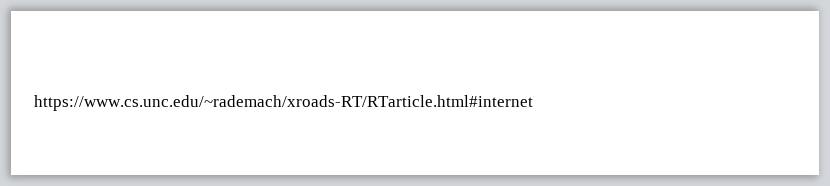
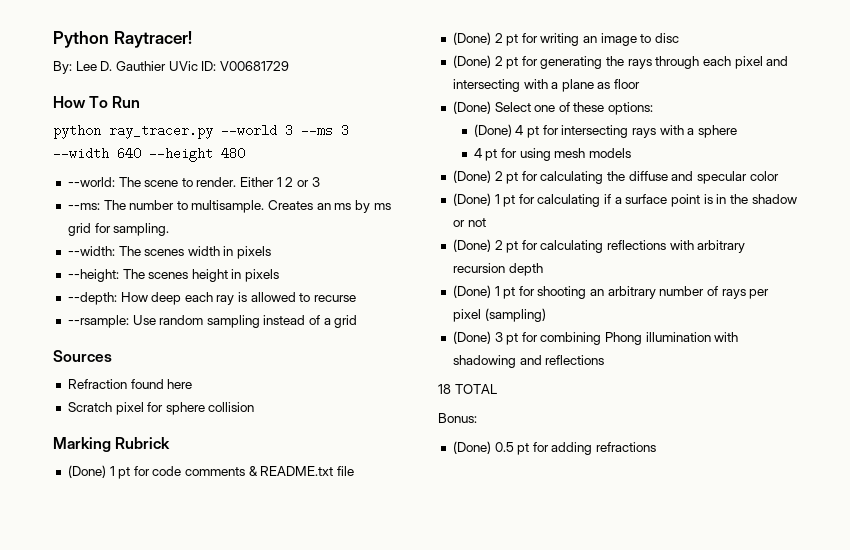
[34,95,533,111] https://www.cs.unc.edu/~rademach/xroads-RT/RTarticle.html#internet -> [53,31,192,48] [53,61,289,74] [53,96,141,108] [53,124,349,139] [53,147,245,162] [67,177,320,187] [67,200,391,213] [67,223,170,236] [67,246,272,259] [67,269,280,282] [67,292,357,305] [67,315,358,328] [53,350,112,362] [67,379,193,389] [67,402,255,415] [53,437,171,452] [67,465,355,479] [452,32,680,46] [452,55,789,69] [452,79,641,92] [452,101,654,115] [473,124,737,138] [473,148,631,161] [452,170,779,184] [452,193,797,207] [452,218,486,227] [452,239,746,253] [452,263,543,276] [452,285,770,299] [452,308,546,322] [452,331,739,345] [452,355,605,368] [438,384,497,394] [438,413,477,423] [452,441,657,455] Python Raytracer! // By: Lee D. Gauthier UVic ID: V00681729 // How To Run // python ray_tracer.py --world 3 --ms 3 --width 640 --height 480 // --world: The scene to render. Either 1 2 or 3 // --ms: The number to multisample. Creates an ms by ms grid for sampling. // --width: The scenes width in pixels // --height: The scenes height in pixels // --depth: How deep each ray is allowed to recurse // --rsample: Use random sampling instead of a grid // Sources // Refraction found here // Scratch pixel for sphere collision // Marking Rubrick // (Done) 1 pt for code comments & README.txt file // (Done) 2 pt for writing an image to disc // (Done) 2 pt for generating the rays through each pixel and intersecting with a plane as floor // (Done) Select one of these options: // (Done) 4 pt for intersecting rays with a sphere // 4 pt for using mesh models // (Done) 2 pt for calculating the diffuse and specular color // (Done) 1 pt for calculating if a surface point is in the shadow or not // (Done) 2 pt for calculating reflections with arbitrary recursion depth // (Done) 1 pt for shooting an arbitrary number of rays per pixel (sampling) // (Done) 3 pt for combining Phong illumination with shadowing and reflections // 18 TOTAL // Bonus: // (Done) 0.5 pt for adding refractions

